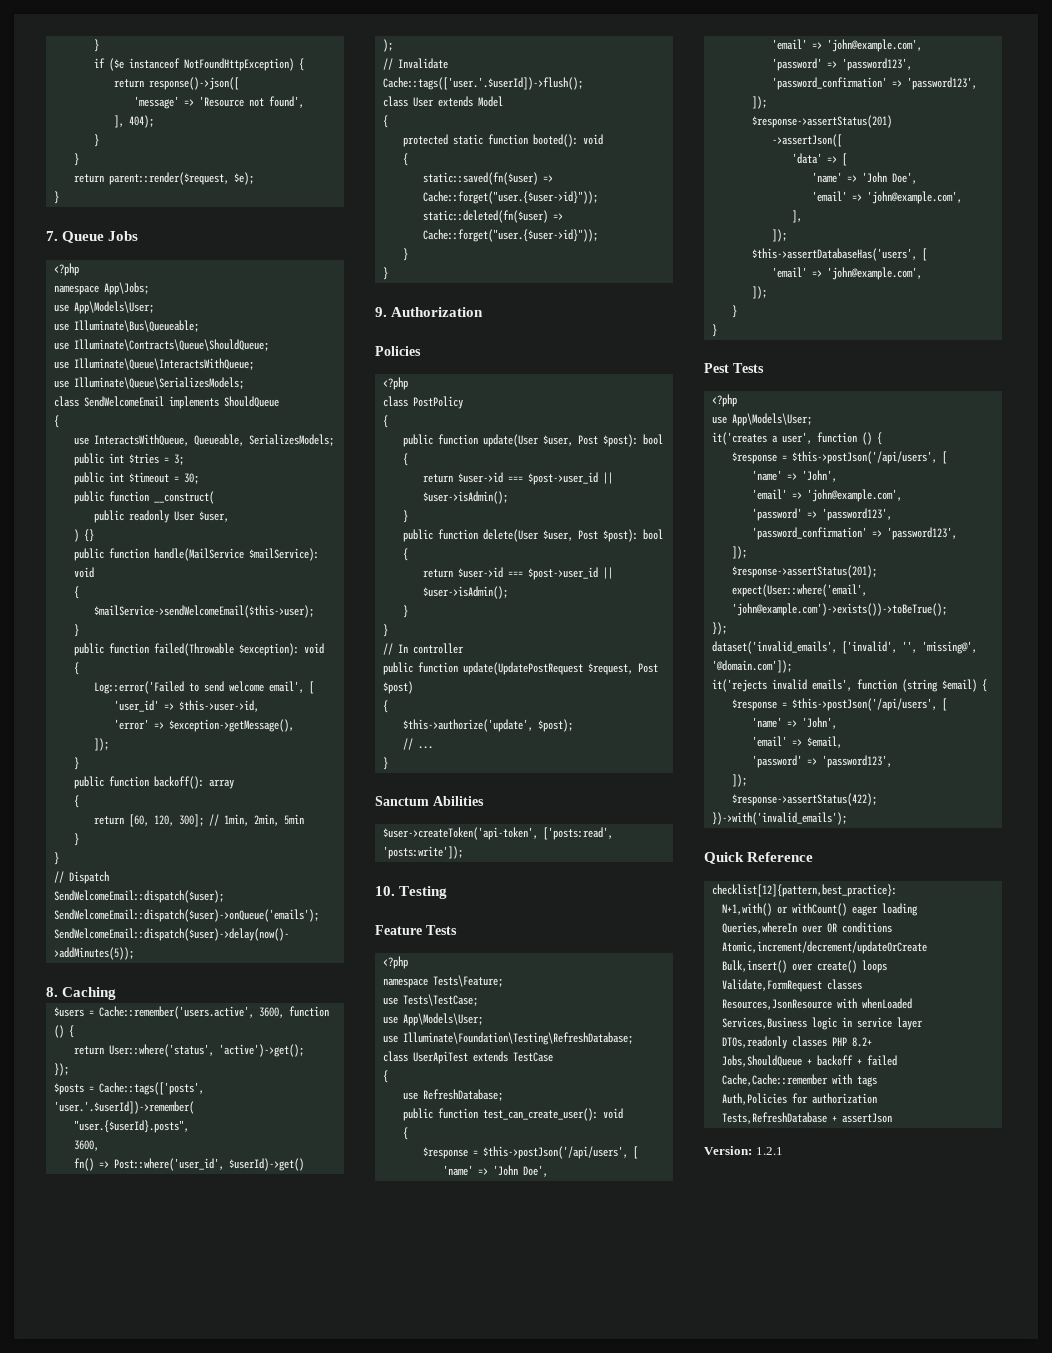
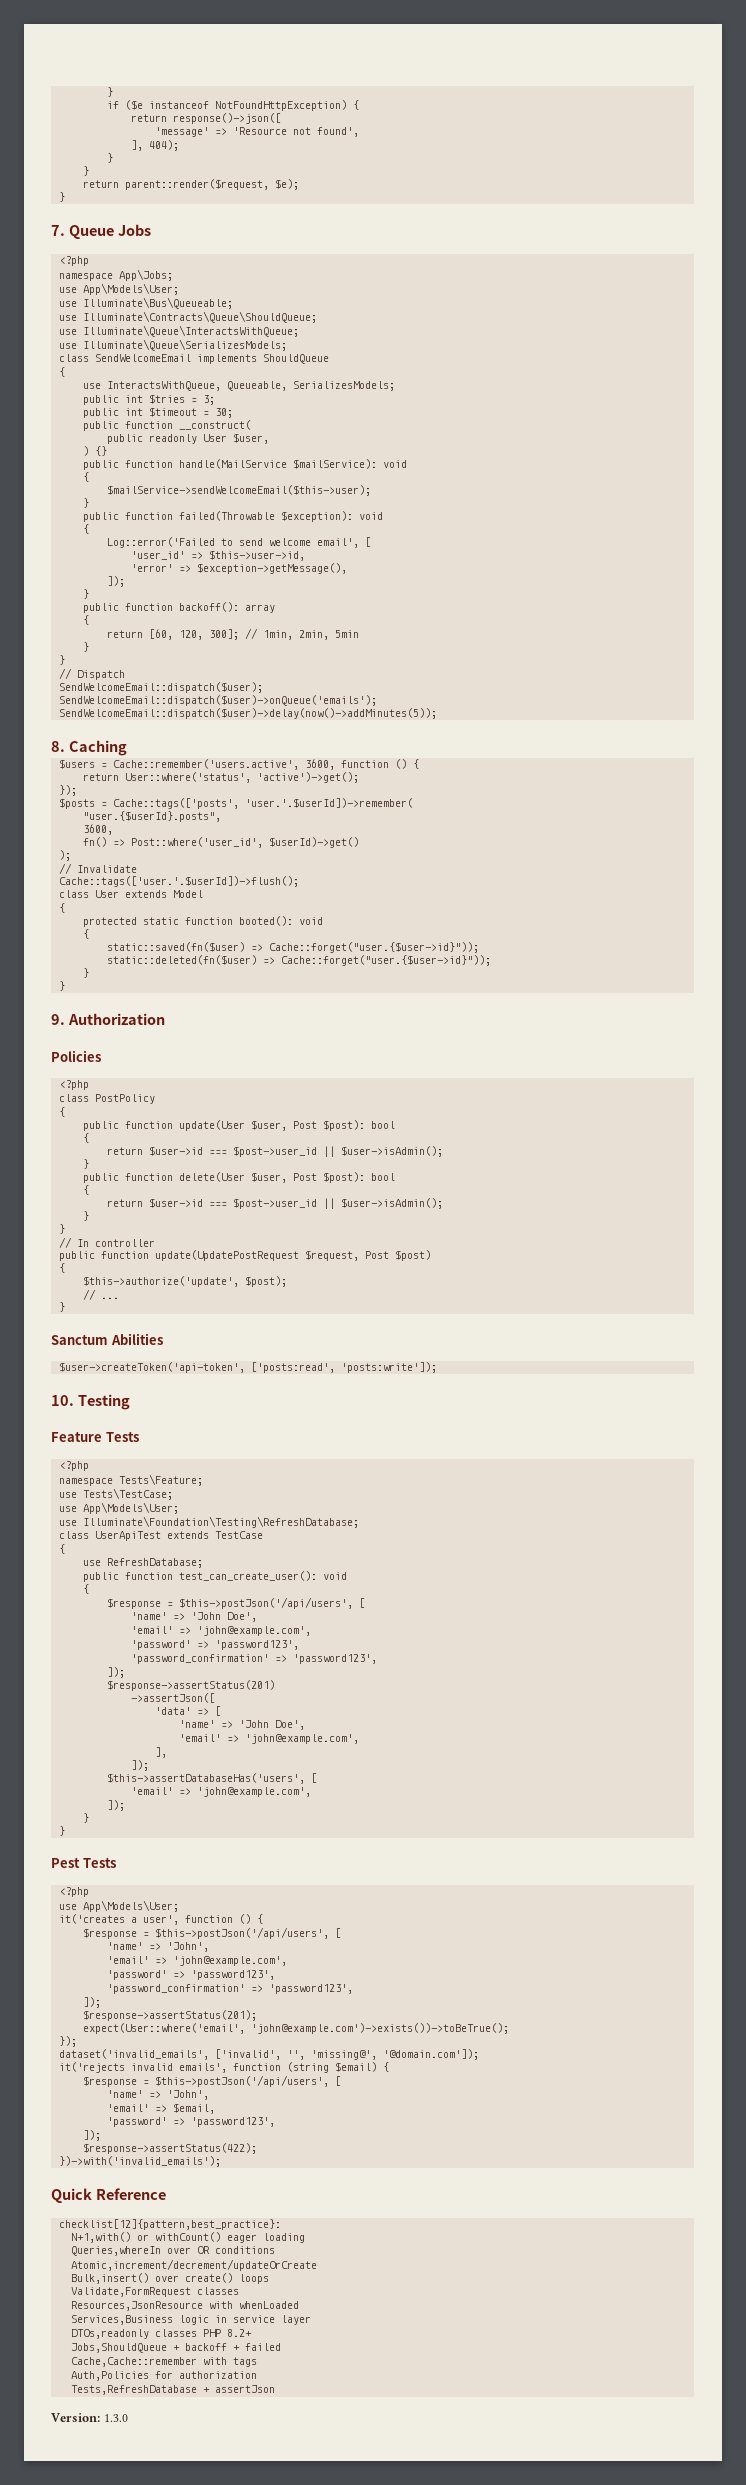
[755,1147,783,1155] 1.2.1 -> [103,2414,128,2422] 1.3.0

